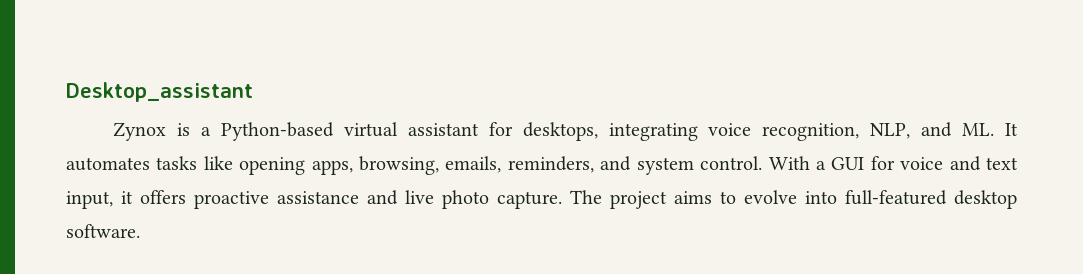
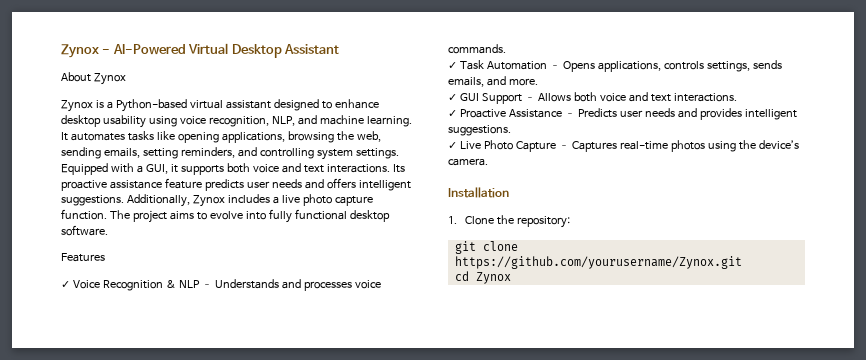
[66,82,253,102] Desktop_assistant -> [61,43,339,58] [61,72,126,85] Zynox - AI-Powered Virtual Desktop Assistant // About Zynox
[488,122,698,141] for desktops, integrating -> [273,99,379,111] [61,115,177,128] designed to enhance desktop usability using
[962,123,995,136] ML. -> [319,115,412,127] machine learning.
[311,156,1018,175] [66,190,562,209] apps, browsing, emails, reminders, and system control. With a GUI for voice and text input, it offers proactive assistance and live photo capture. -> [221,131,381,143] [61,147,399,160] [61,163,405,175] [61,178,411,191] [61,194,373,207] [61,209,107,220] applications, browsing the web, sending emails, setting reminders, and controlling system settings. Equipped with a GUI, it supports both voice and text interactions. Its proactive assistance feature predicts user needs and offers intelligent suggestions. Additionally, Zynox includes a live photo capture function.
[845,190,947,205] full-featured -> [268,209,347,223] fully functional
(140, 231) none -> [61,253,105,262] [61,279,381,291] [448,44,506,54] [448,60,782,72] [448,76,538,87] [448,92,737,104] [448,108,797,120] [448,125,511,136] [448,140,799,152] [448,158,488,166] [448,187,509,198] [448,215,570,228] [454,241,518,254] [454,256,742,269] [454,271,511,284] // Features // ✓ Voice Recognition & NLP – Understands and processes voice commands. // ✓ Task Automation – Opens applications, controls settings, sends emails, and more. // ✓ GUI Support – Allows both voice and text interactions. // ✓ Proactive Assistance – Predicts user needs and provides intelligent suggestions. // ✓ Live Photo Capture – Captures real-time photos using the device’s camera. // Installation // 1. Clone the repository: // git clone https://github.com/yourusername/Zynox.git // cd Zynox

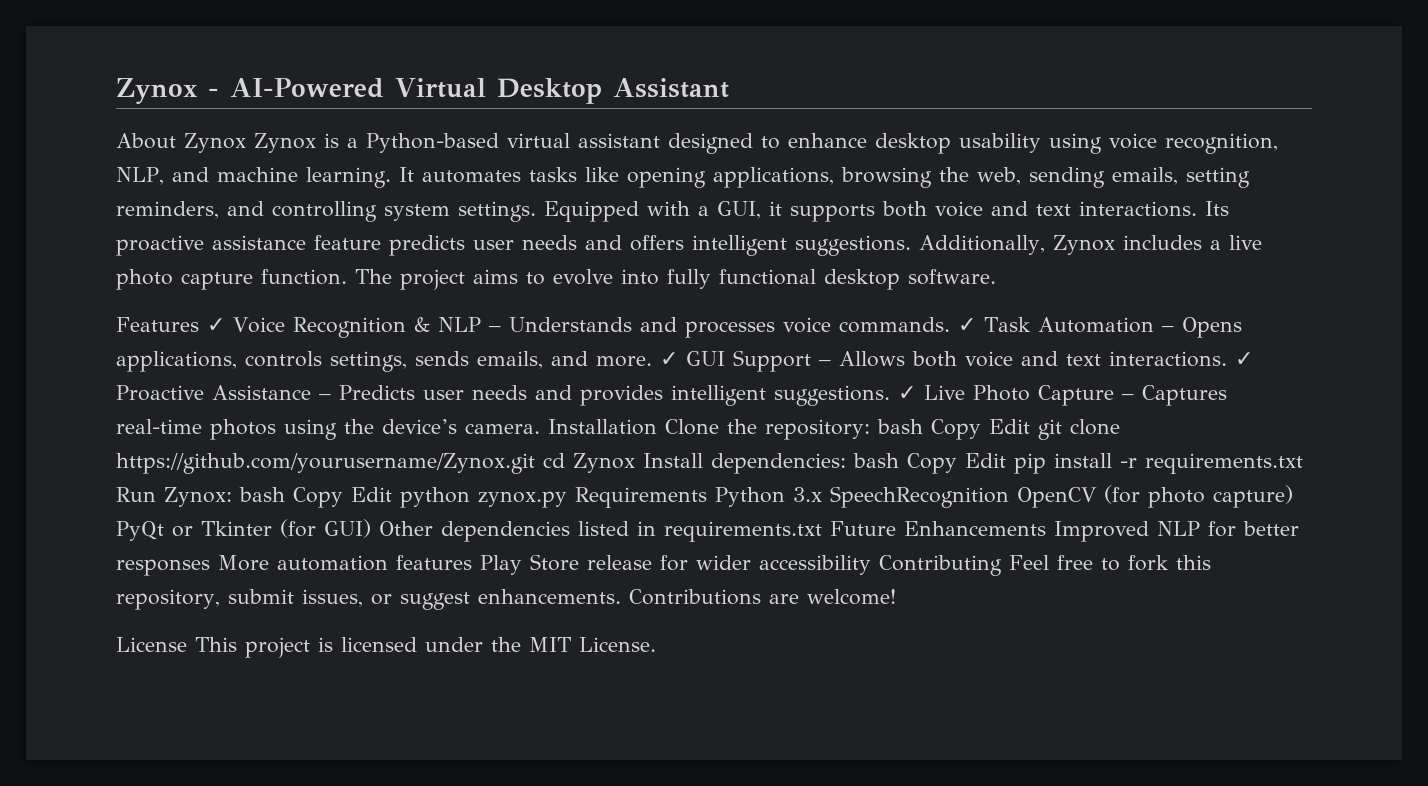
(126, 79) // -> (246, 143) none
(105, 257) // -> (199, 324) none
(506, 49) // -> (950, 325) none
(538, 82) // -> (652, 361) none
(737, 97) // -> (1227, 359) none
(511, 130) // -> (890, 395) none
(488, 162) // -> (540, 428) none
[448,216,457,224] // 1. -> (657, 427) none
(570, 222) // -> [877,419,1030,440] bash Copy Edit
(742, 262) // -> (535, 463) none
(511, 278) none -> [643,453,1303,474] [116,485,1293,508] [116,519,1299,542] [116,554,1211,576] [116,589,896,610] [116,637,656,658] Install dependencies: bash Copy Edit pip install -r requirements.txt Run Zynox: bash Copy Edit python zynox.py Requirements Python 3.x SpeechRecognition OpenCV (for photo capture) PyQt or Tkinter (for GUI) Other dependencies listed in requirements.txt Future Enhancements Improved NLP for better responses More automation features Play Store release for wider accessibility Contributing Feel free to fork this repository, submit issues, or suggest enhancements. Contributions are welcome! // License This project is licensed under the MIT License.

